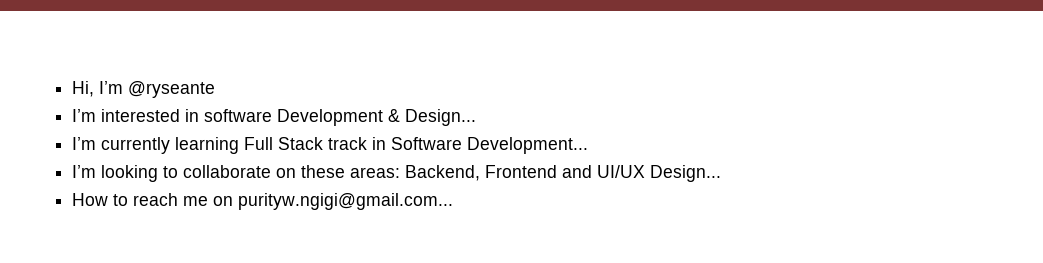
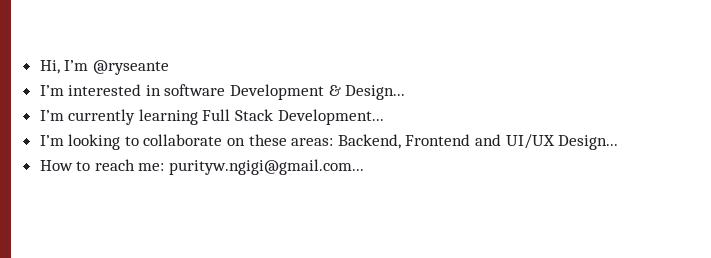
[328,137,463,150] track in Software -> (274, 115) none
[183,196,234,206] me on -> [138,163,165,171] me:

